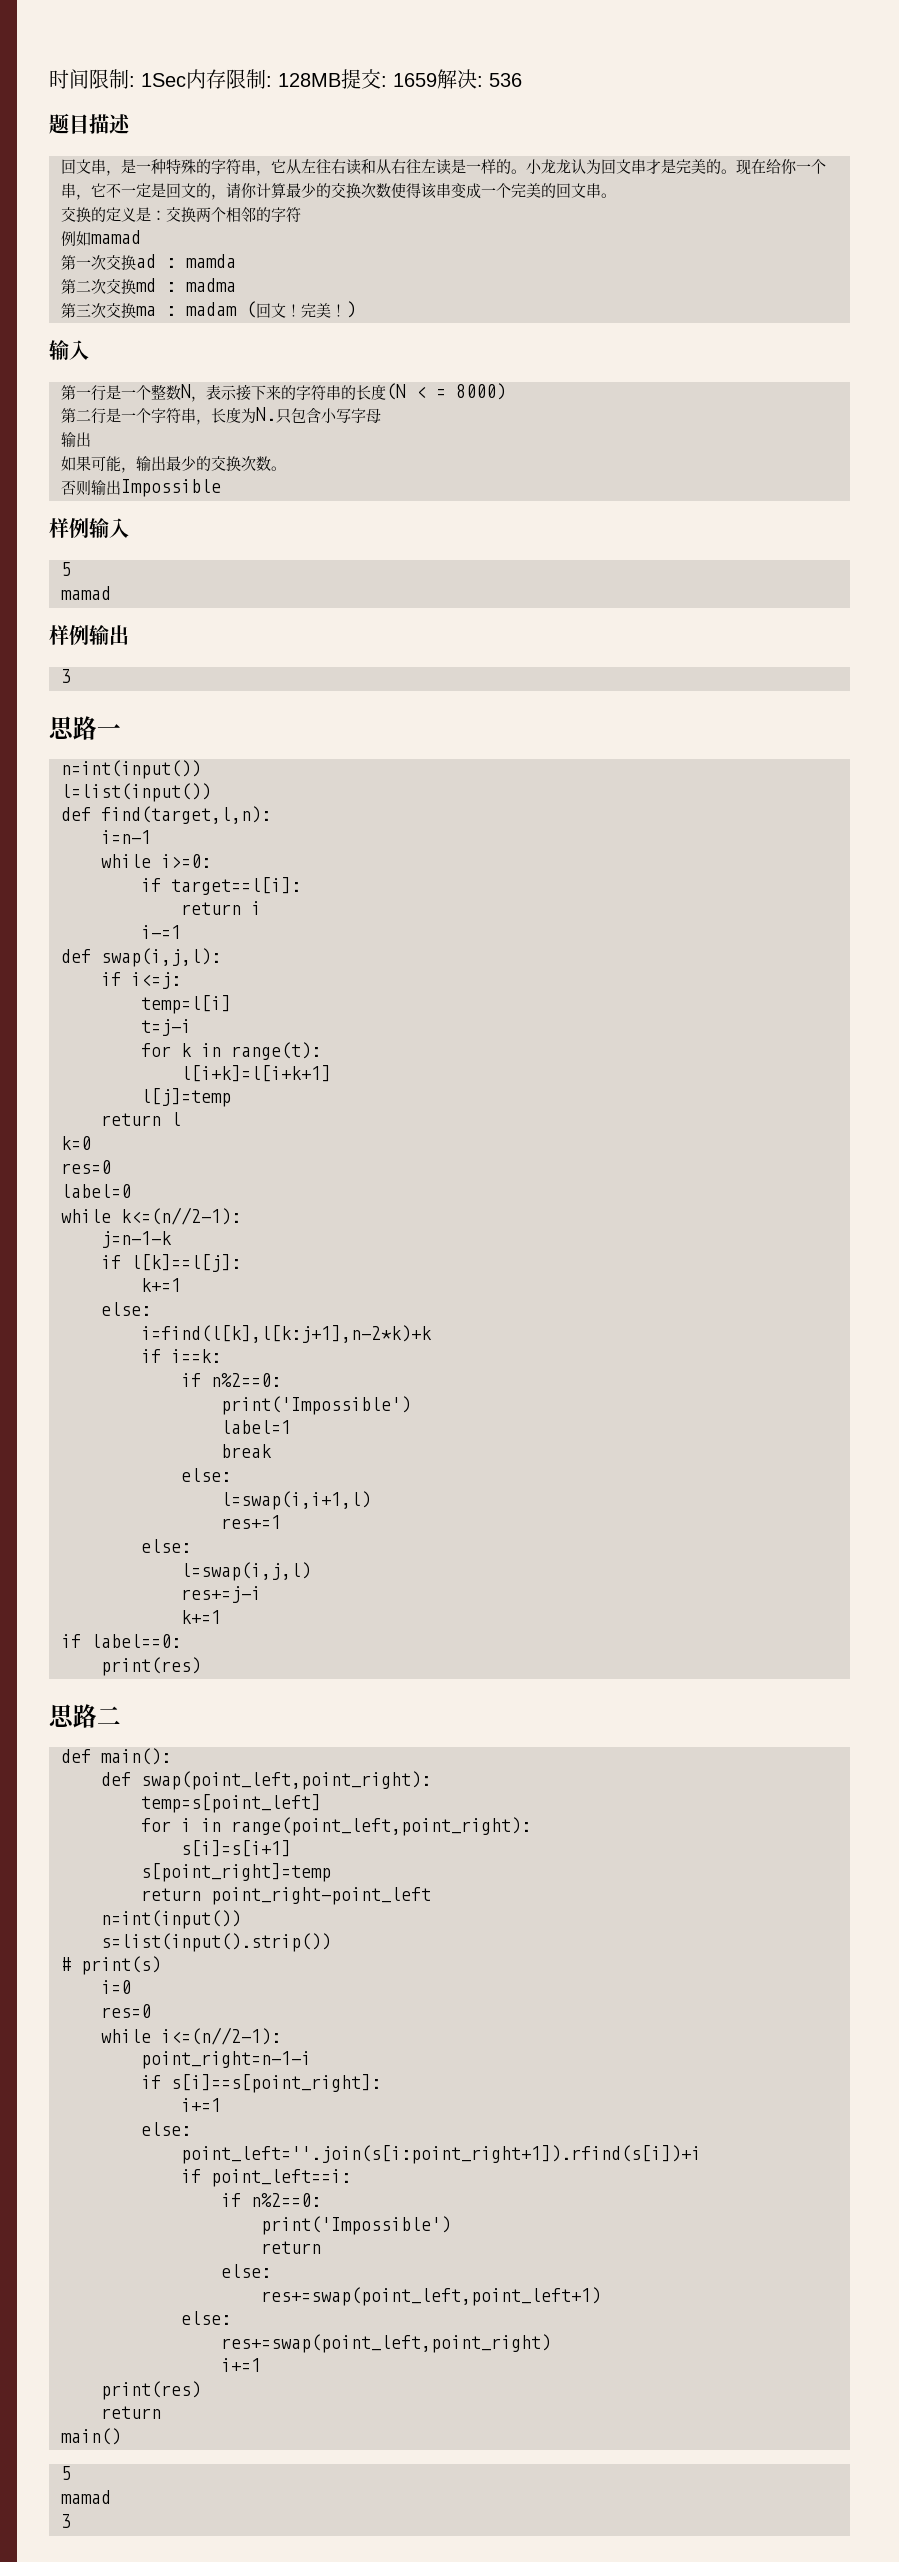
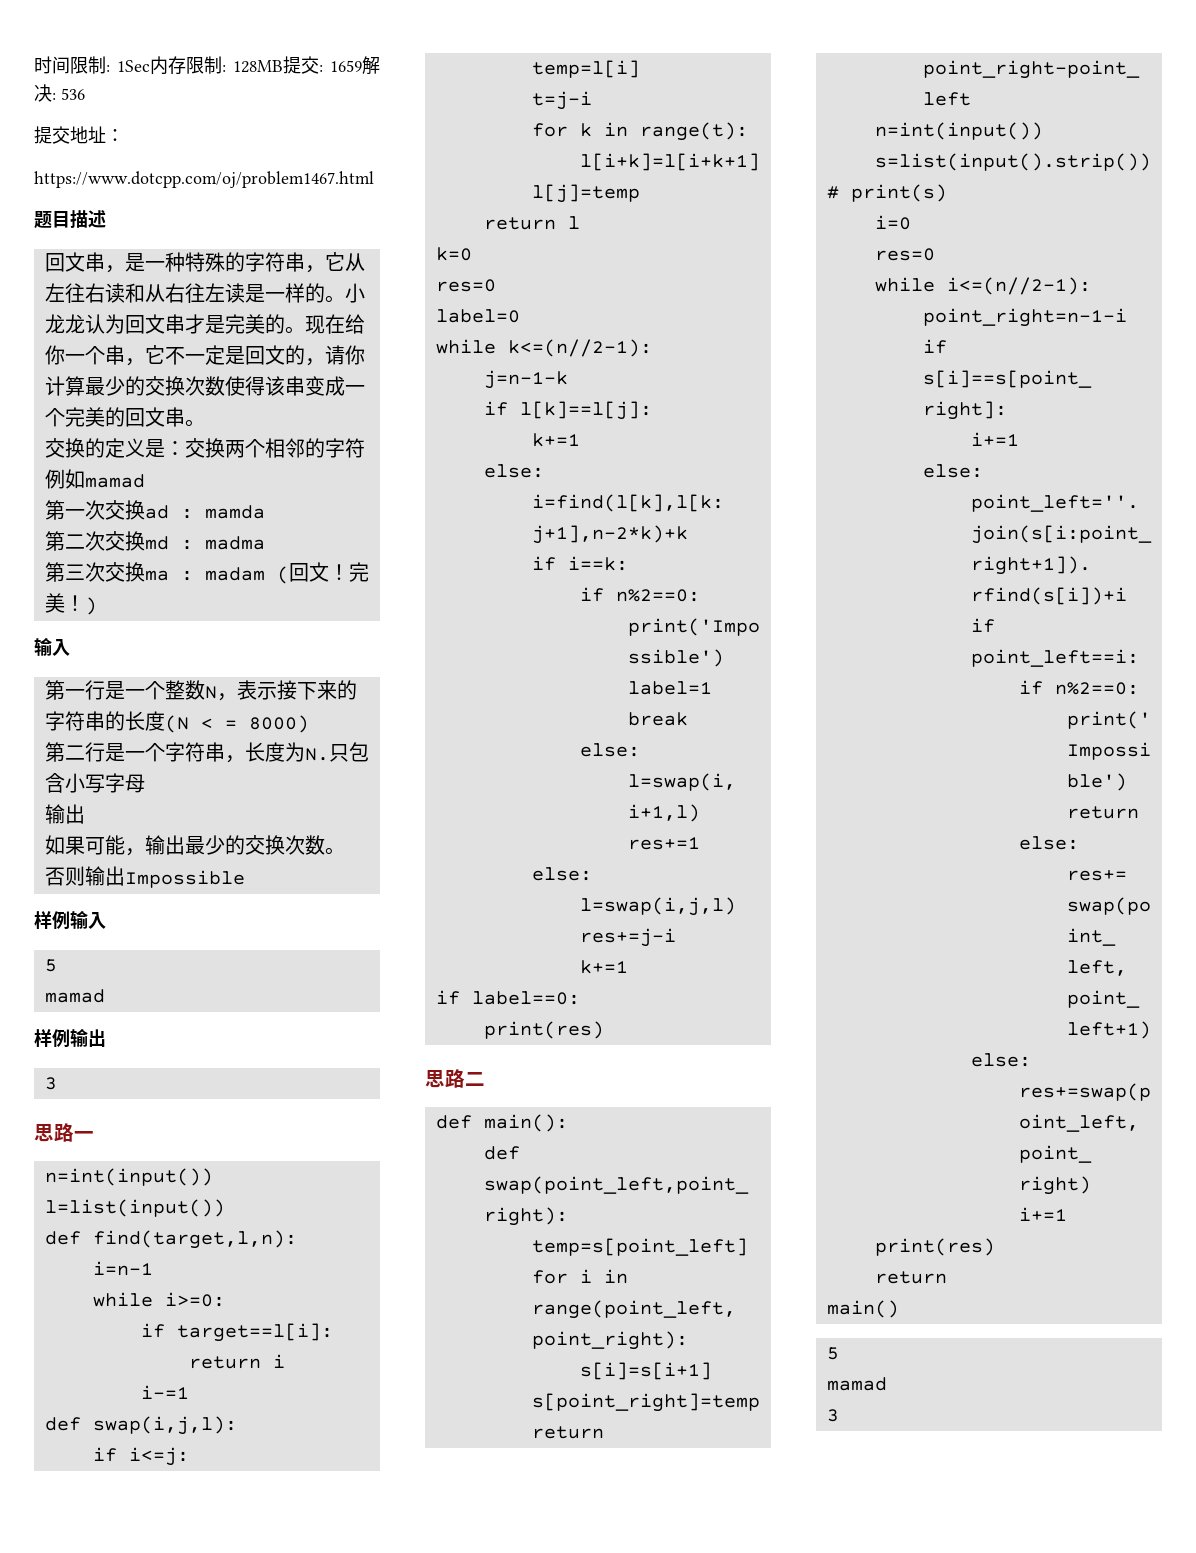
(522, 80) none -> [34,126,124,144] [34,171,374,188] // 提交地址： // https://www.dotcpp.com/oj/problem1467.html

